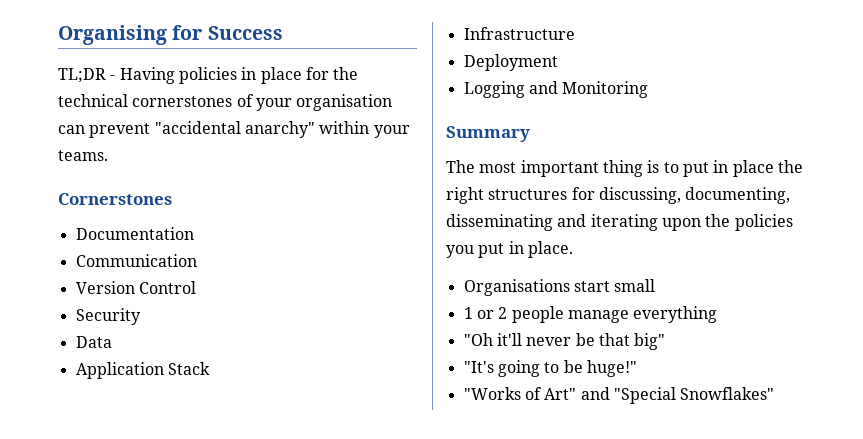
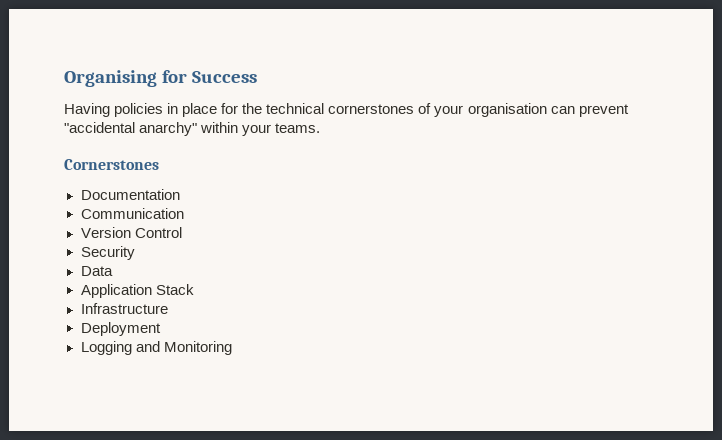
[58,68,116,83] TL;DR - -> (257, 77) none
[446,126,530,142] [446,160,803,177] [446,187,791,204] [446,214,793,231] [446,241,573,258] [463,279,656,296] [463,306,718,323] [463,333,666,350] [463,360,637,377] [463,387,775,404] // Summary // The most important thing is to put in place the right structures for discussing, documenting, disseminating and iterating upon the policies you put in place. // Organisations start small // 1 or 2 people manage everything // "Oh it'll never be that big" // "It's going to be huge!" // "Works of Art" and "Special Snowflakes" -> (232, 348) none

